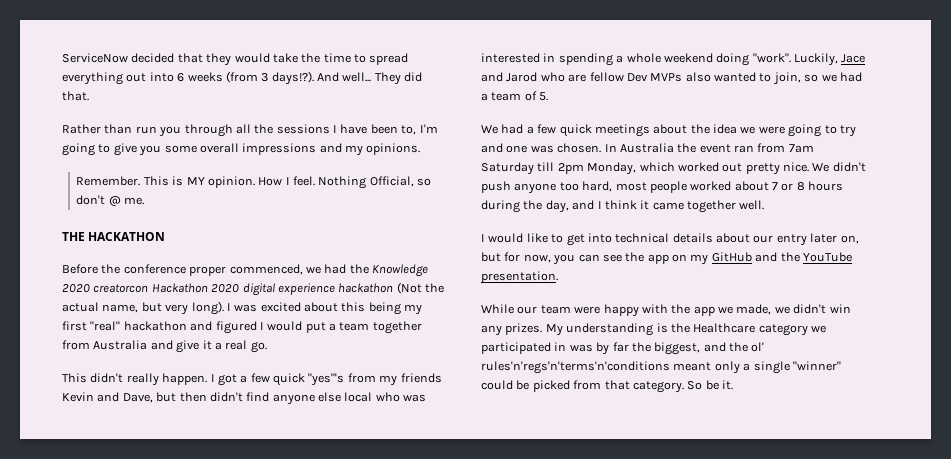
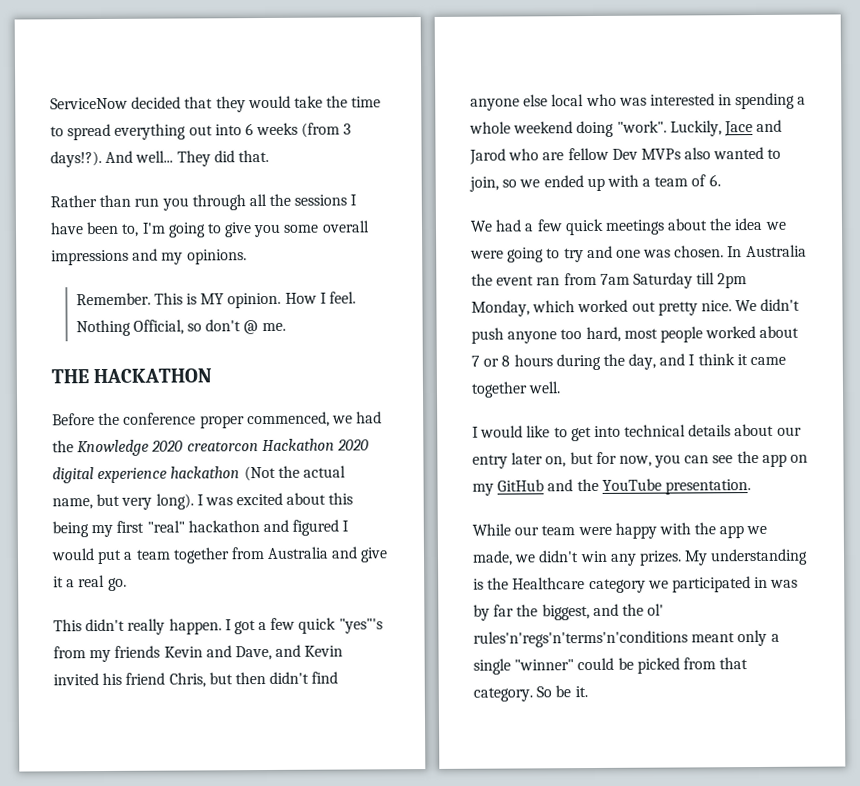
(153, 398) none -> [275,644,344,657] [53,672,206,688] and Kevin invited his friend Chris,
[839,72,862,82] had -> [543,174,639,192] ended up with
[539,92,549,101] 5. -> [708,174,721,187] 6.

